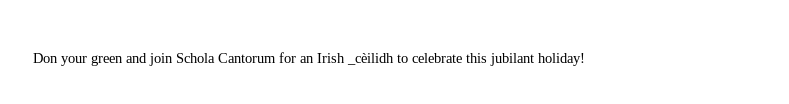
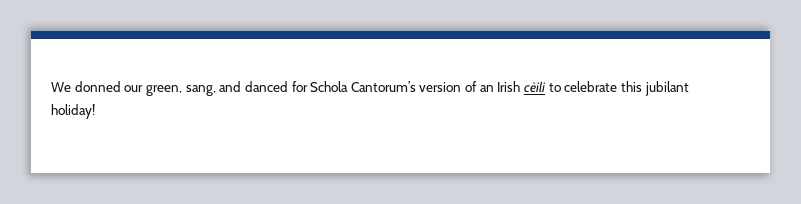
[33,52,296,66] Don your green and join Schola Cantorum for -> [51,81,478,96] We donned our green, sang, and danced for Schola Cantorum’s version of
[347,53,394,65] _cèilidh -> [524,81,547,93] cèili

